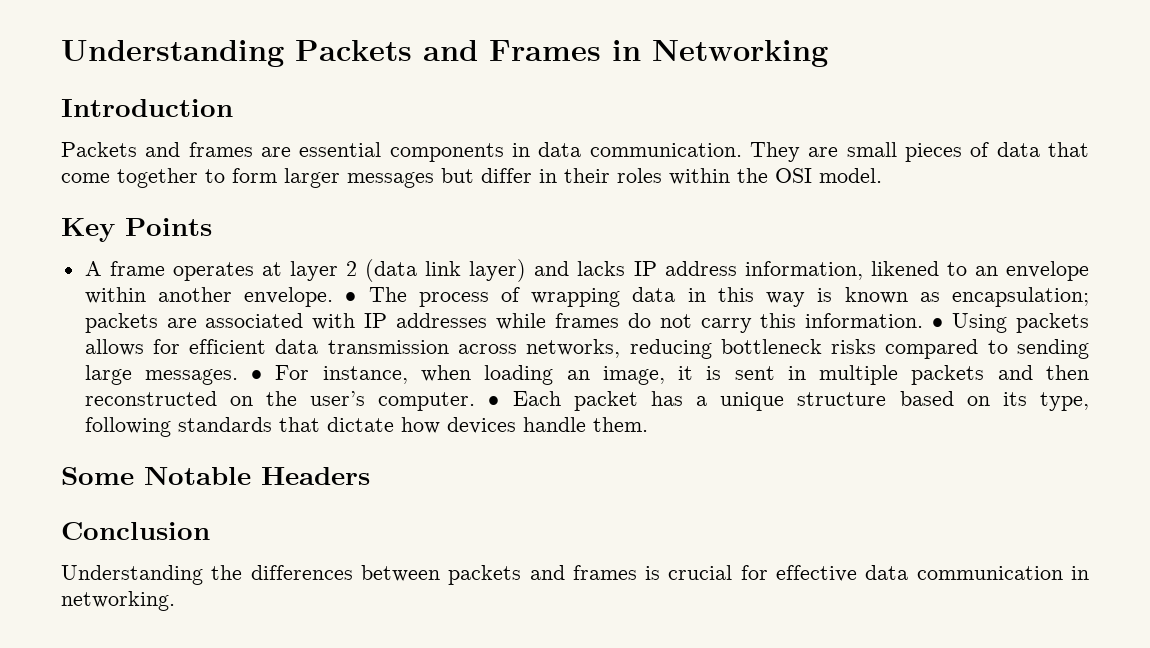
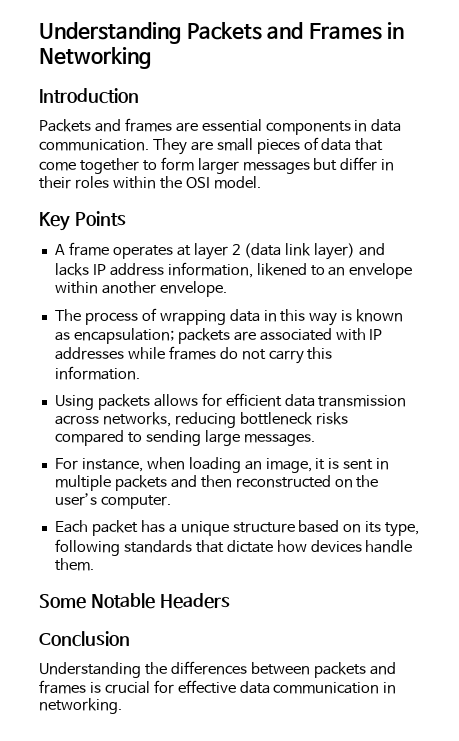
[345,292,357,302] • -> (227, 289) //
[932,318,944,328] • -> (140, 373) //
[251,370,263,380] • -> (315, 440) //
[488,396,500,406] • -> (171, 502) //

